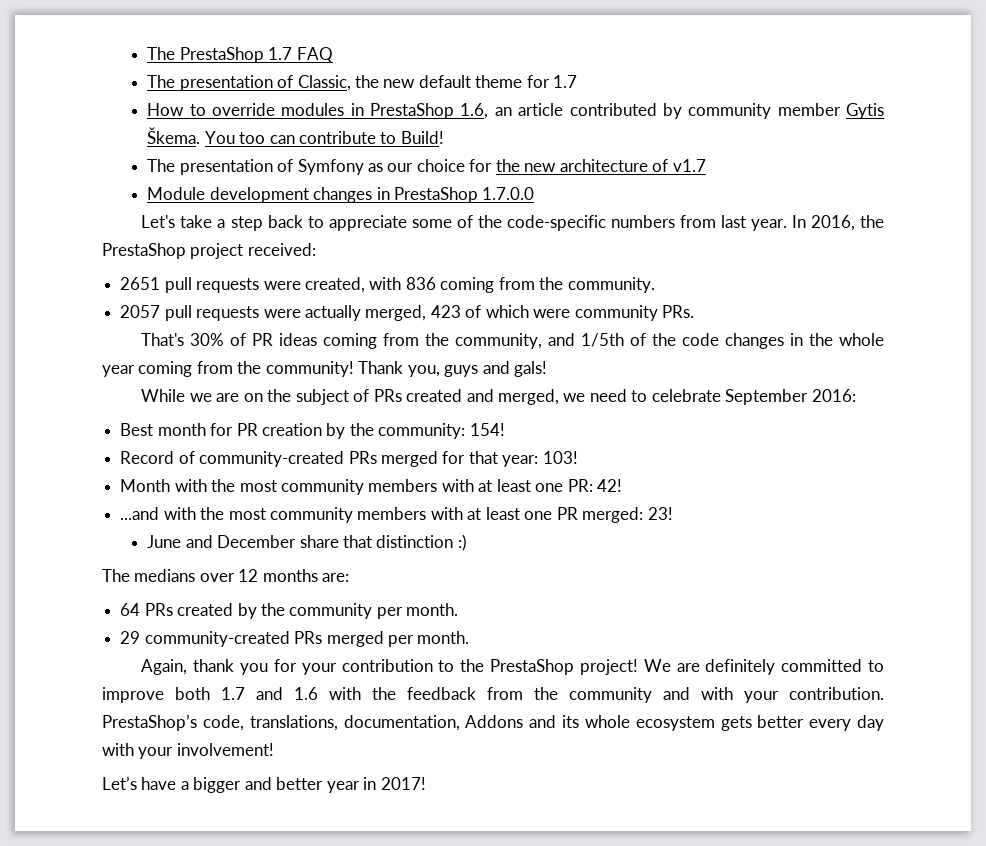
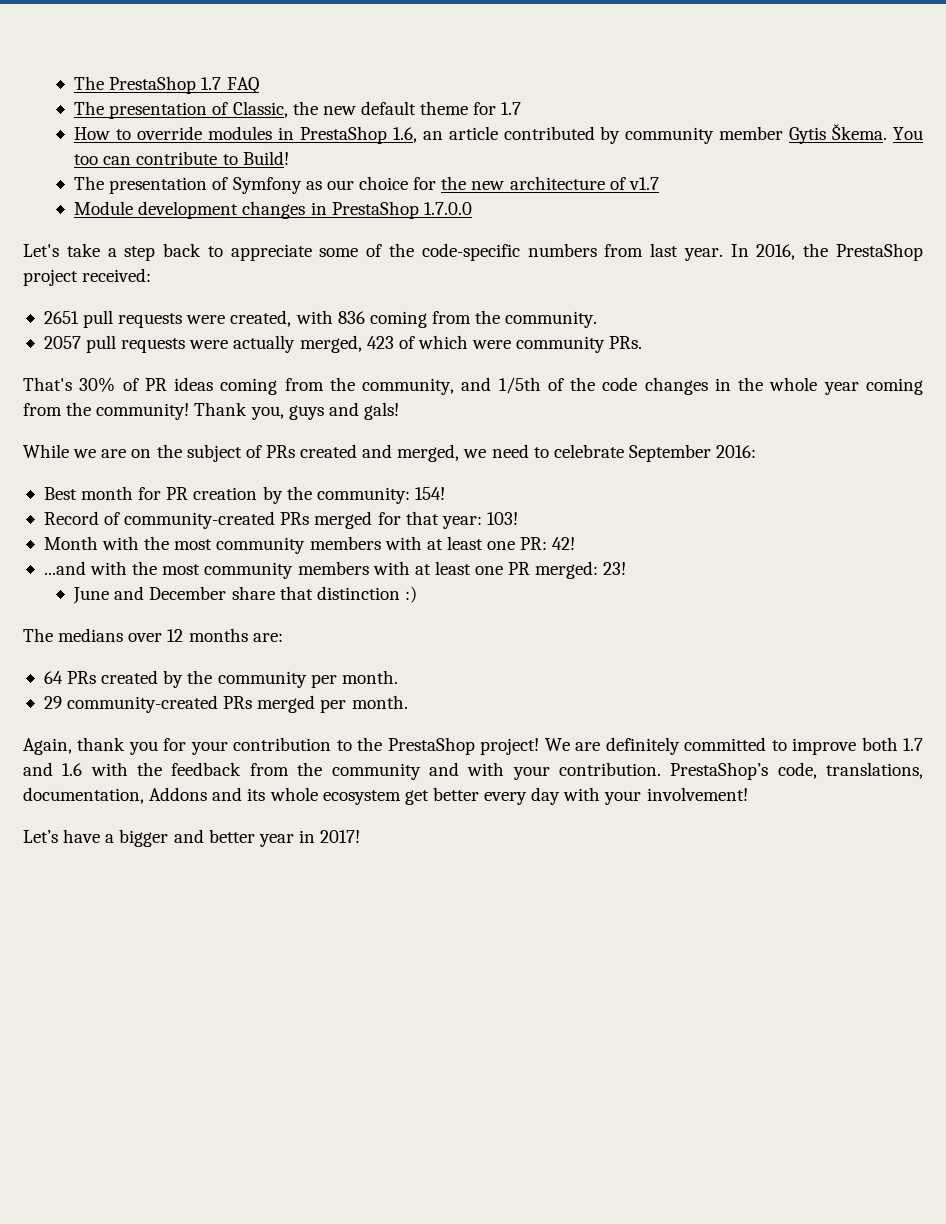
[720,716,752,731] gets -> [404,790,429,805] get

